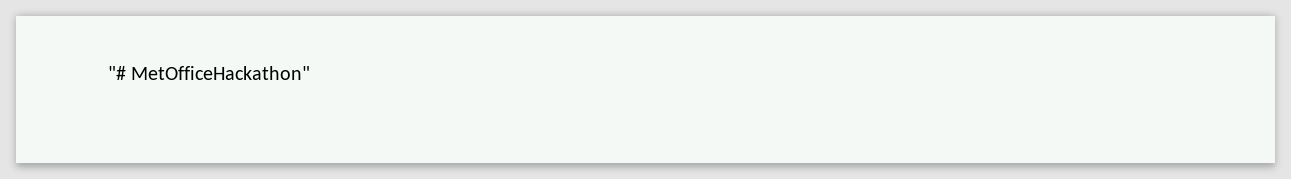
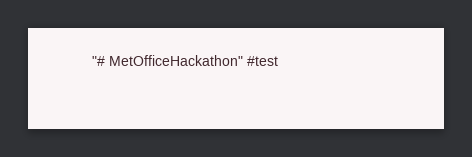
(311, 73) none -> [247,56,278,66] #test

